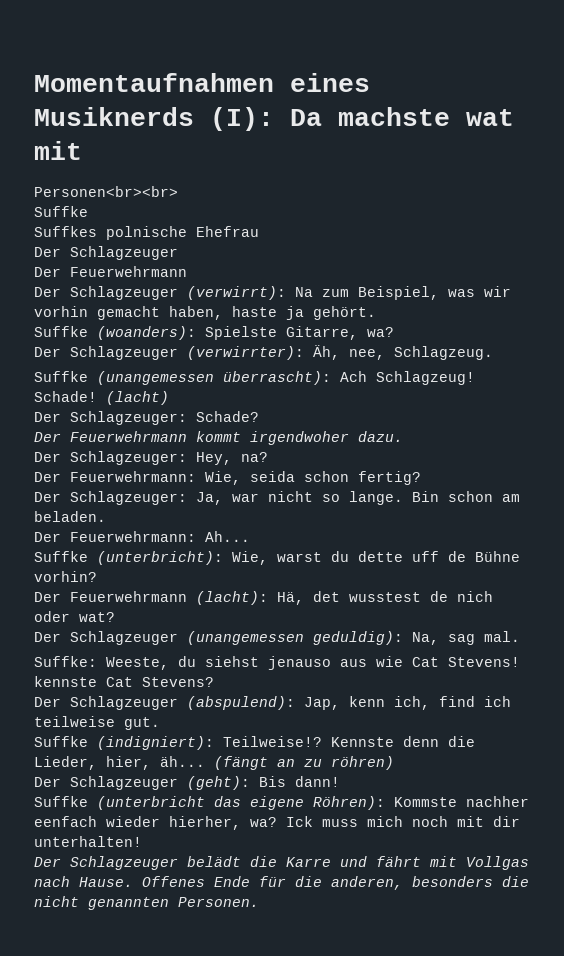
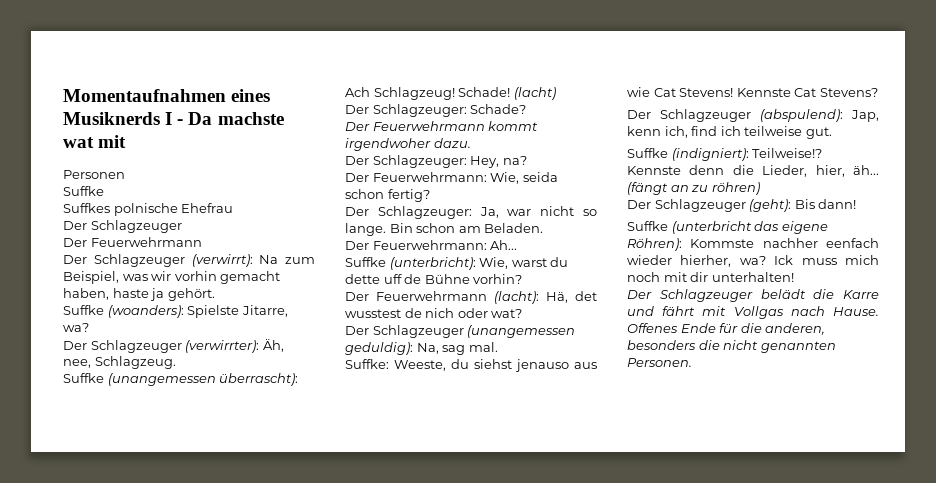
[210,107,274,131] (I): -> [165,112,184,125] I -
[34,186,178,197] Personen<br><br> -> [63,170,125,179] Personen
[286,326,358,340] Gitarre, -> [241,305,288,317] Jitarre,
[34,511,106,522] beladen. -> [484,223,544,233] Beladen.
[34,676,97,687] kennste -> [736,88,791,97] Kennste

